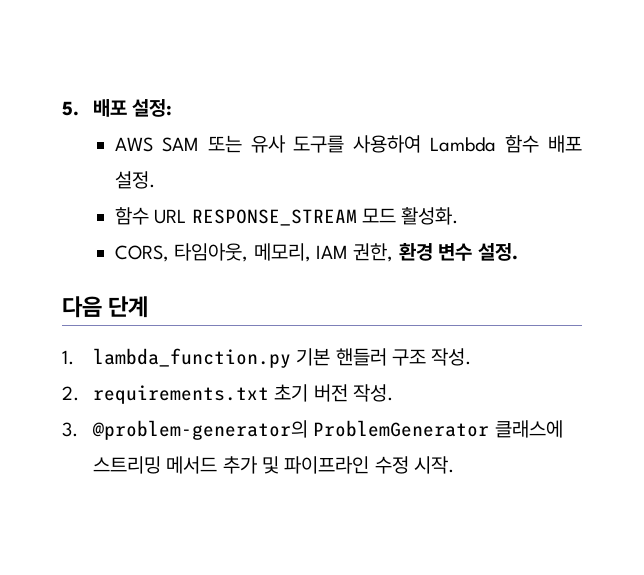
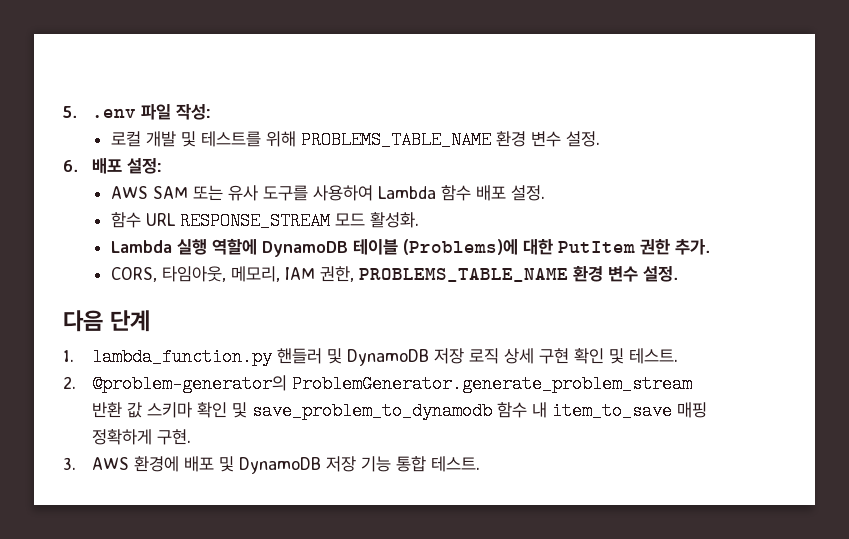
(79, 108) none -> [91,104,211,120] [110,131,600,149] [63,160,78,172] .env 파일 작성: // 로컬 개발 및 테스트를 위해 PROBLEMS_TABLE_NAME 환경 변수 설정. // 6.
(459, 216) none -> [110,238,710,257] // Lambda 실행 역할에 DynamoDB 테이블 (Problems)에 대한 PutItem 권한 추가.
(394, 252) none -> [358,268,568,282] PROBLEMS_TABLE_NAME
[296,348,472,366] [62,384,394,404] [62,420,563,440] [92,456,455,474] 기본 핸들러 구조 작성. // 2. requirements.txt 초기 버전 작성. // 3. @problem-generator의 ProblemGenerator 클래스에 스트리밍 메서드 추가 및 파이프라인 수정 시작. -> [276,348,678,366] [63,375,692,393] [91,402,707,420] [91,429,191,445] [63,456,480,474] 핸들러 및 DynamoDB 저장 로직 상세 구현 확인 및 테스트. // 2. @problem-generator의 ProblemGenerator.generate_problem_stream 반환 값 스키마 확인 및 save_problem_to_dynamodb 함수 내 item_to_save 매핑 정확하게 구현. // 3. AWS 환경에 배포 및 DynamoDB 저장 기능 통합 테스트.

